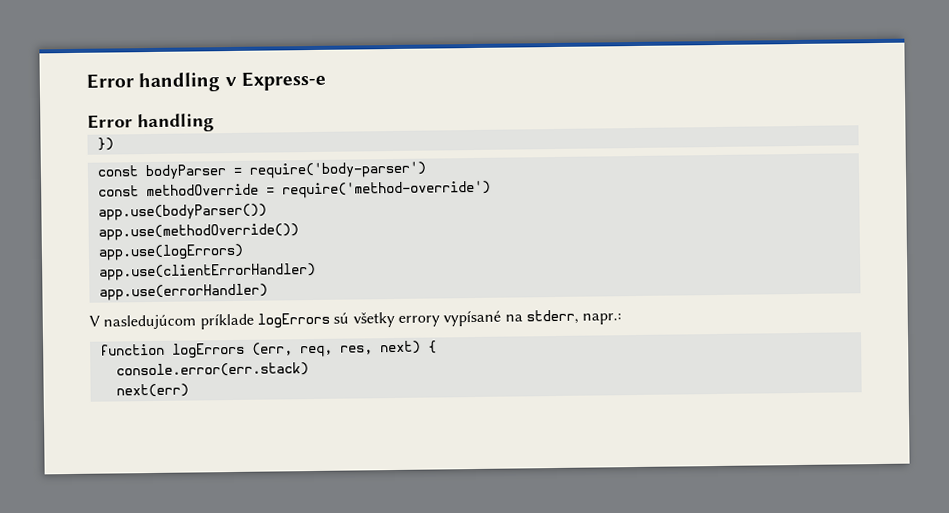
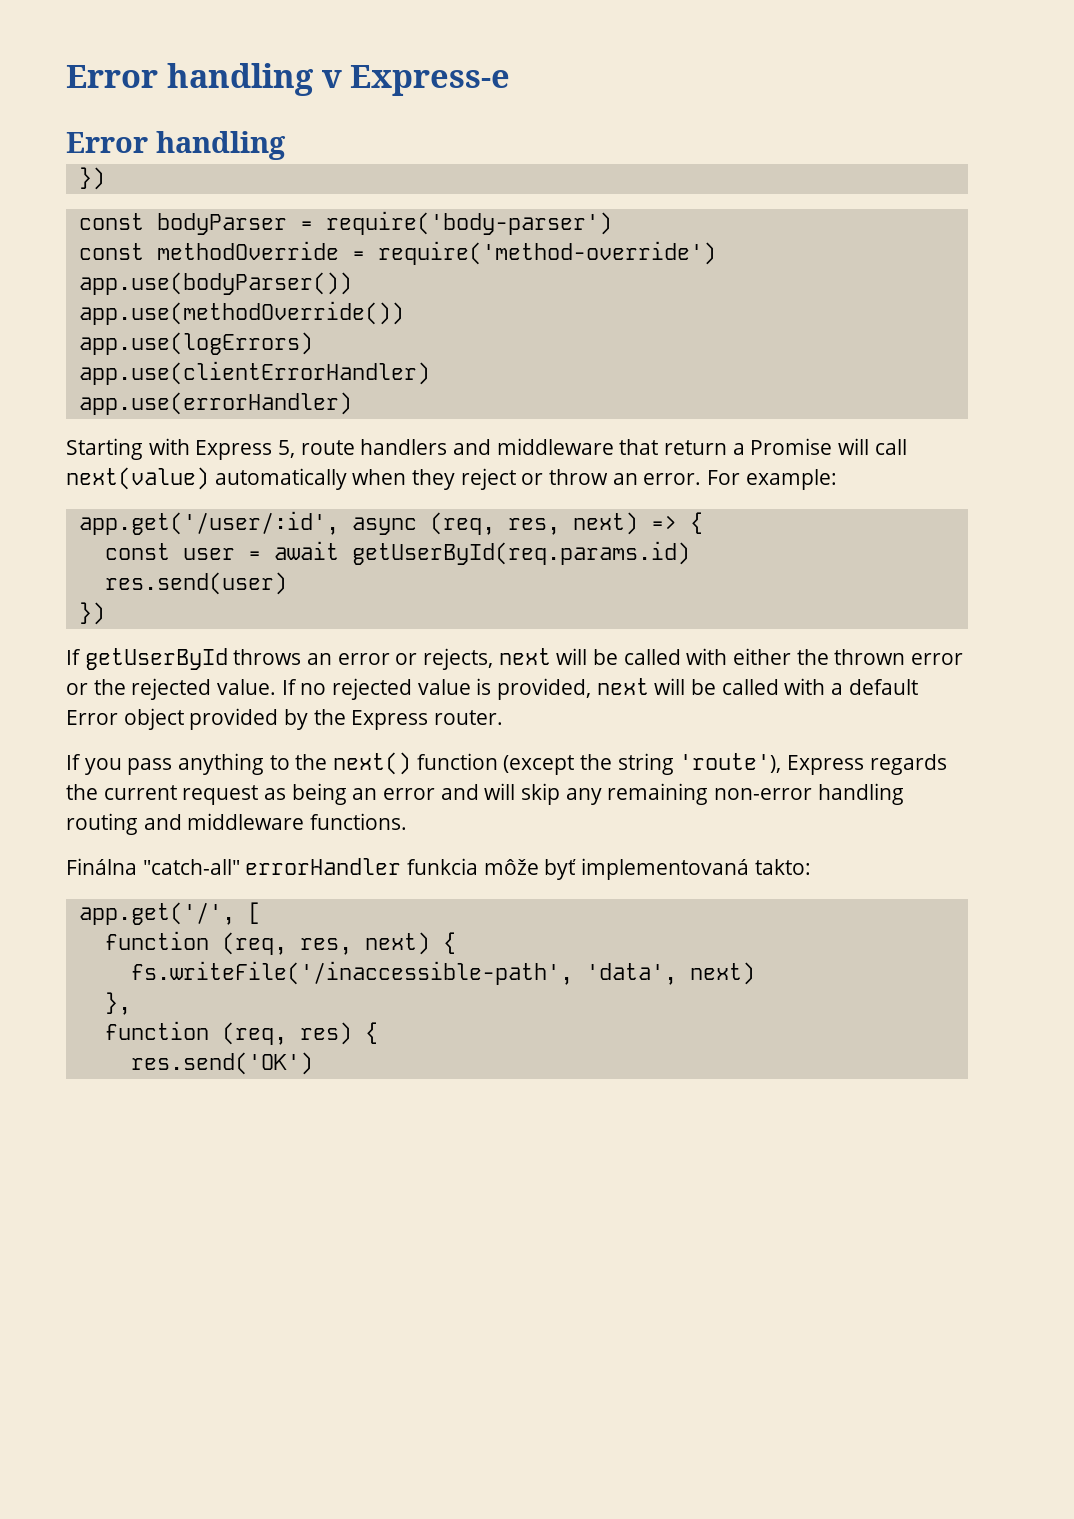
[89,309,623,330] [99,340,437,359] [115,362,309,378] [115,383,189,398] V nasledujúcom príklade logErrors sú všetky errory vypísané na stderr, napr.: // function logErrors (err, req, res, next) { // console.error(err.stack) // next(err) -> [66,438,907,460] [66,467,837,490] [78,511,703,535] [104,541,690,565] [104,572,287,595] [78,602,105,625] [66,648,964,670] [66,678,918,700] [66,708,504,730] [66,752,947,775] [66,783,904,805] [66,813,408,835] [66,858,811,880] [78,902,261,925] [104,931,456,955] [130,961,755,985] [104,992,131,1015] [104,1021,378,1045] [130,1052,313,1075] Starting with Express 5, route handlers and middleware that return a Promise will call next(value) automatically when they reject or throw an error. For example: // app.get('/user/:id', async (req, res, next) => { // const user = await getUserById(req.params.id) // res.send(user) // }) // If getUserById throws an error or rejects, next will be called with either the thrown error or the rejected value. If no rejected value is provided, next will be called with a default Error object provided by the Express router. // If you pass anything to the next() function (except the string 'route'), Express regards the current request as being an error and will skip any remaining non-error handling routing and middleware functions. // Finálna "catch-all" errorHandler funkcia môže byť implementovaná takto: // app.get('/', [ // function (req, res, next) { // fs.writeFile('/inaccessible-path', 'data', next) // }, // function (req, res) { // res.send('OK')

